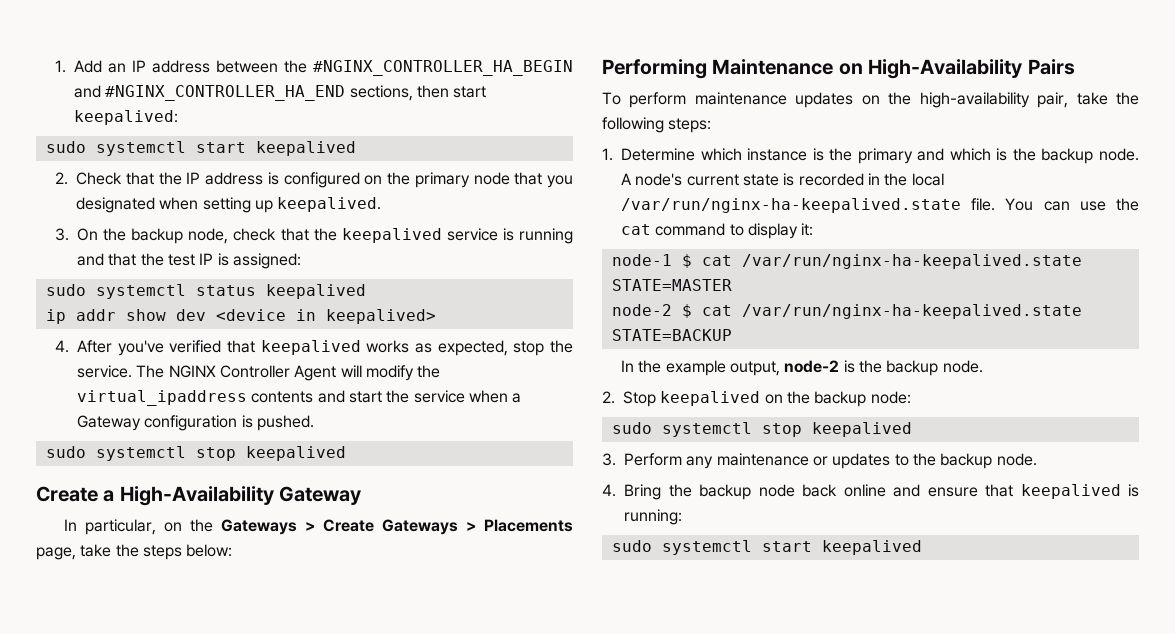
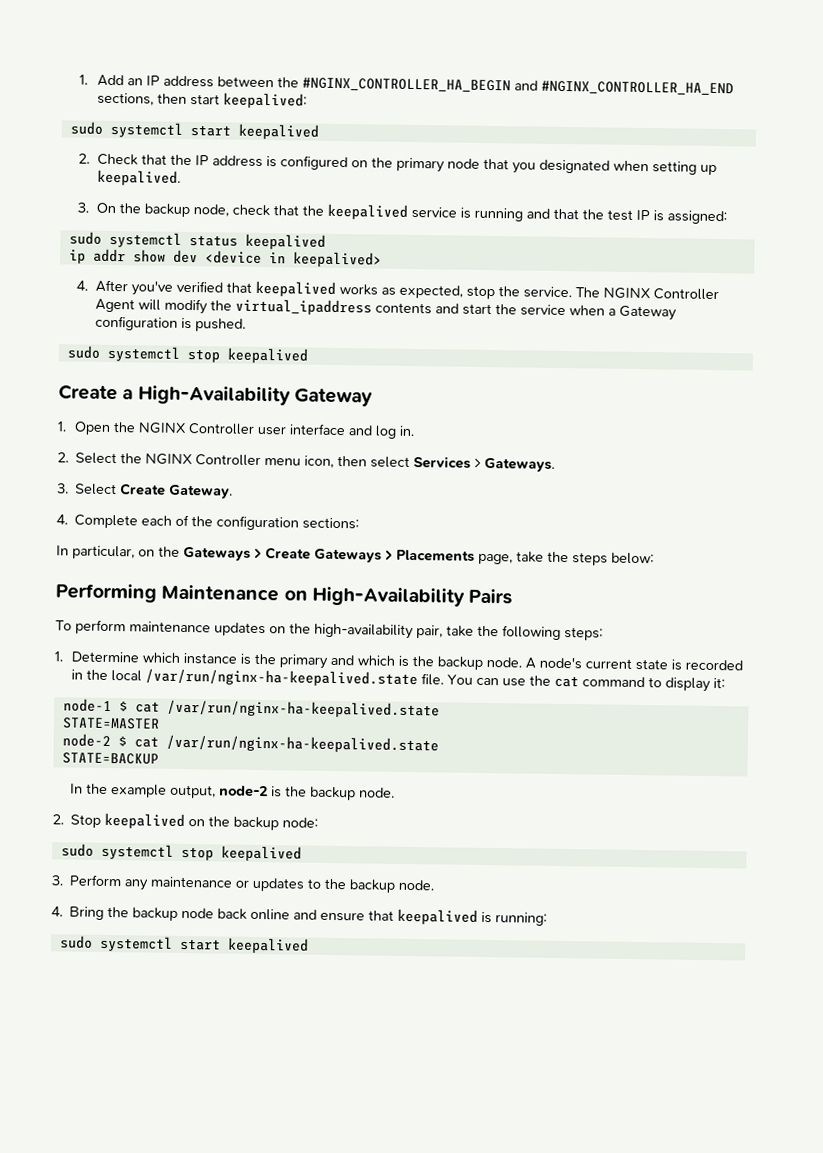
(362, 495) none -> [57,421,415,439] [57,452,556,472] [57,483,234,499] [56,514,360,531] // 1. Open the NGINX Controller user interface and log in. // 2. Select the NGINX Controller menu icon, then select Services > Gateways. // 3. Select Create Gateway. // 4. Complete each of the configuration sections:

